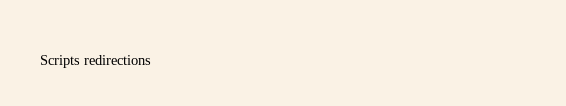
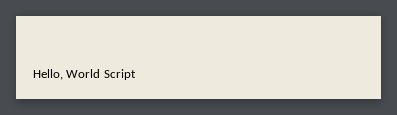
[40,55,151,68] Scripts redirections -> [33,69,136,80] Hello, World Script

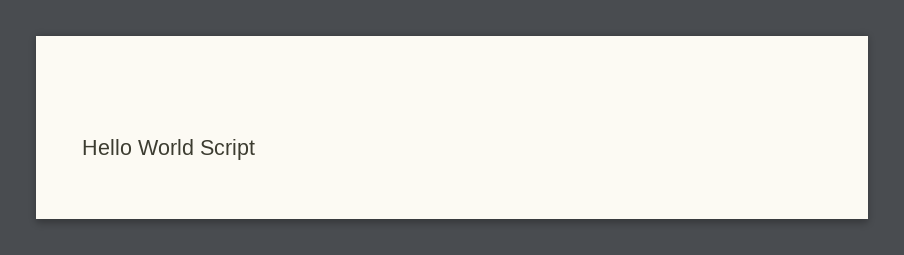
[33,69,63,80] Hello, -> [82,139,132,155] Hello

